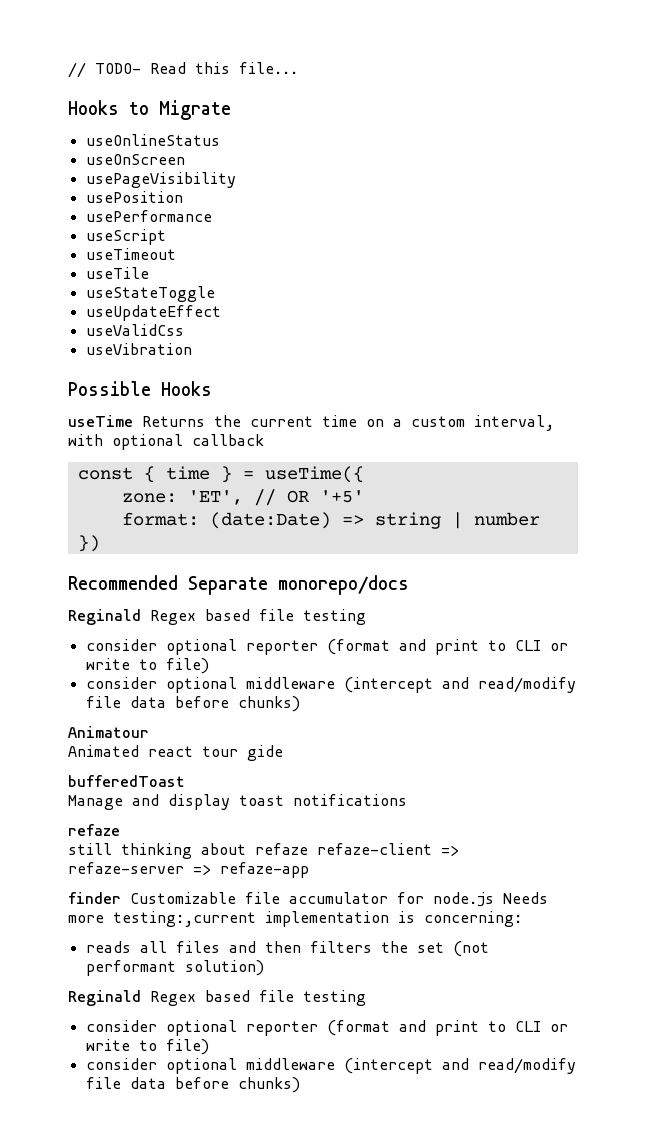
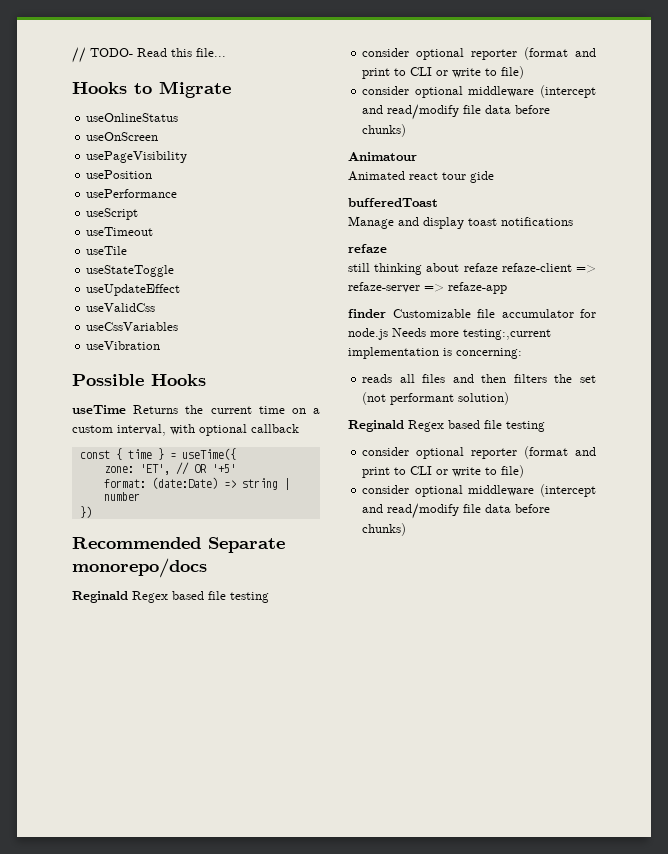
(184, 330) none -> [86,322,179,331] // useCssVariables

